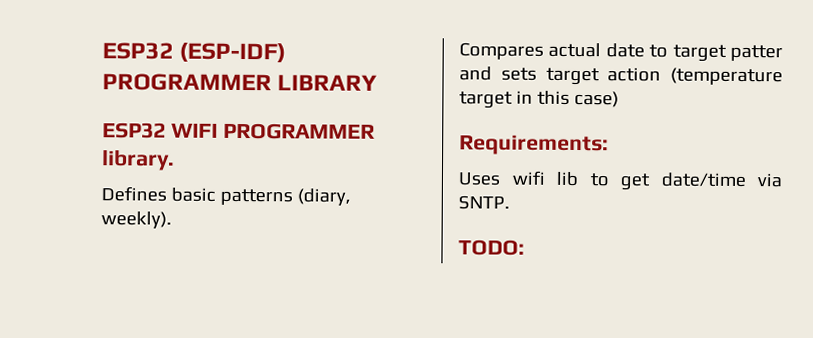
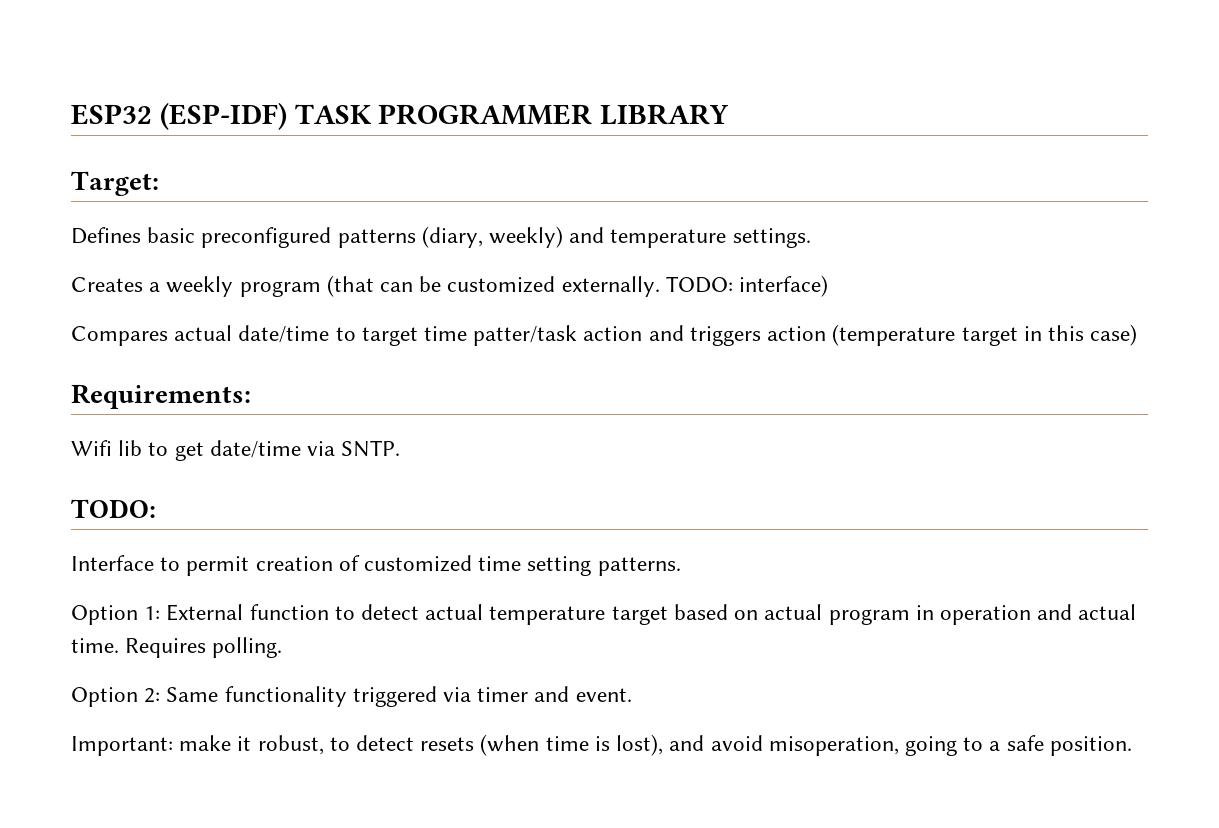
(287, 52) none -> [294,104,372,124] TASK
[102,122,375,140] [101,149,175,171] ESP32 WIFI PROGRAMMER library. -> [71,171,159,196] Target:
(216, 194) none -> [201,227,332,248] preconfigured
[101,211,172,229] weekly). -> [489,226,811,248] [71,275,829,297] weekly) and temperature settings. // Creates a weekly program (that can be customized externally. TODO: interface)
[605,43,645,58] date -> [238,325,330,343] date/time
[730,44,783,62] [459,66,600,86] patter and sets target -> [424,325,761,346] time patter/task action and triggers
[458,170,545,186] Uses wifi -> [71,440,112,456] Wifi
(525, 247) none -> [71,555,681,576] [71,604,1137,625] [71,637,283,658] [71,686,632,707] [71,734,1132,756] // Interface to permit creation of customized time setting patterns. // Option 1: External function to detect actual temperature target based on actual program in operation and actual time. Requires polling. // Option 2: Same functionality triggered via timer and event. // Important: make it robust, to detect resets (when time is lost), and avoid misoperation, going to a safe position.

